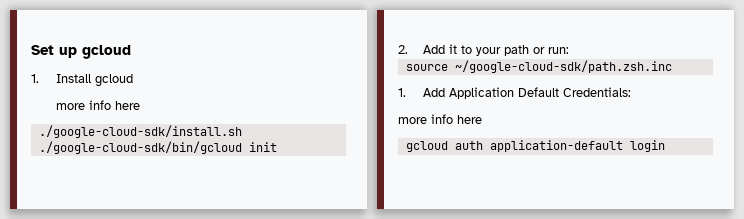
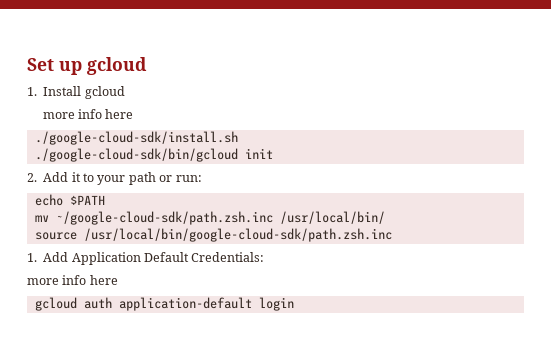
(570, 50) none -> [34,194,105,206] [34,211,385,225] // echo $PATH // mv ~/google-cloud-sdk/path.zsh.inc /usr/local/bin/
[454,60,672,73] ~/google-cloud-sdk/path.zsh.inc -> [83,228,392,242] /usr/local/bin/google-cloud-sdk/path.zsh.inc

